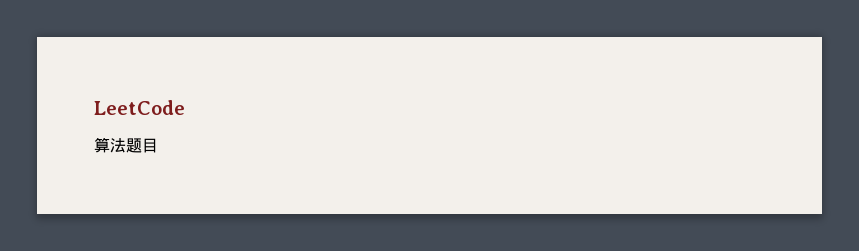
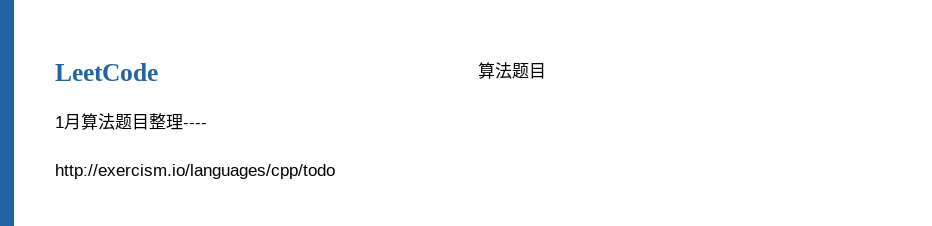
(185, 107) none -> [55,113,207,130] [55,164,335,179] // 1月算法题目整理---- // http://exercism.io/languages/cpp/todo

